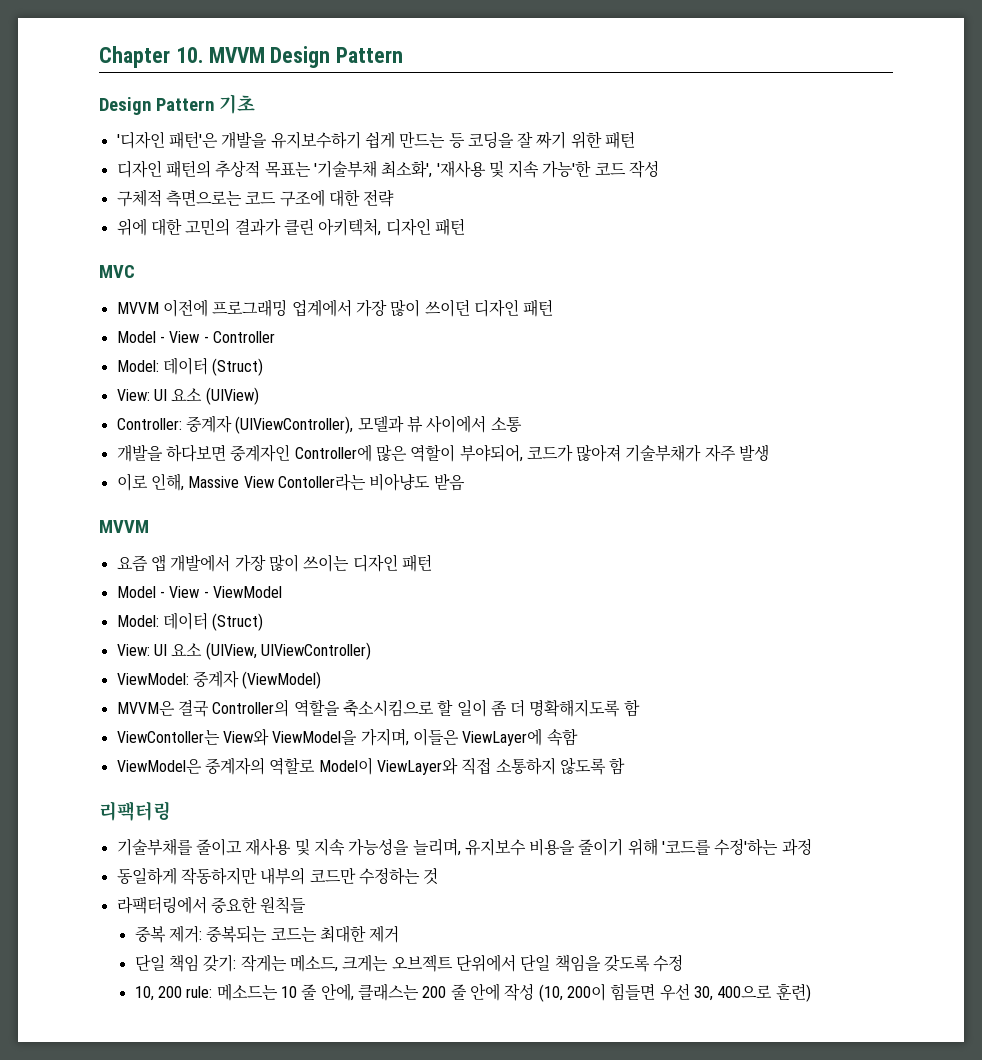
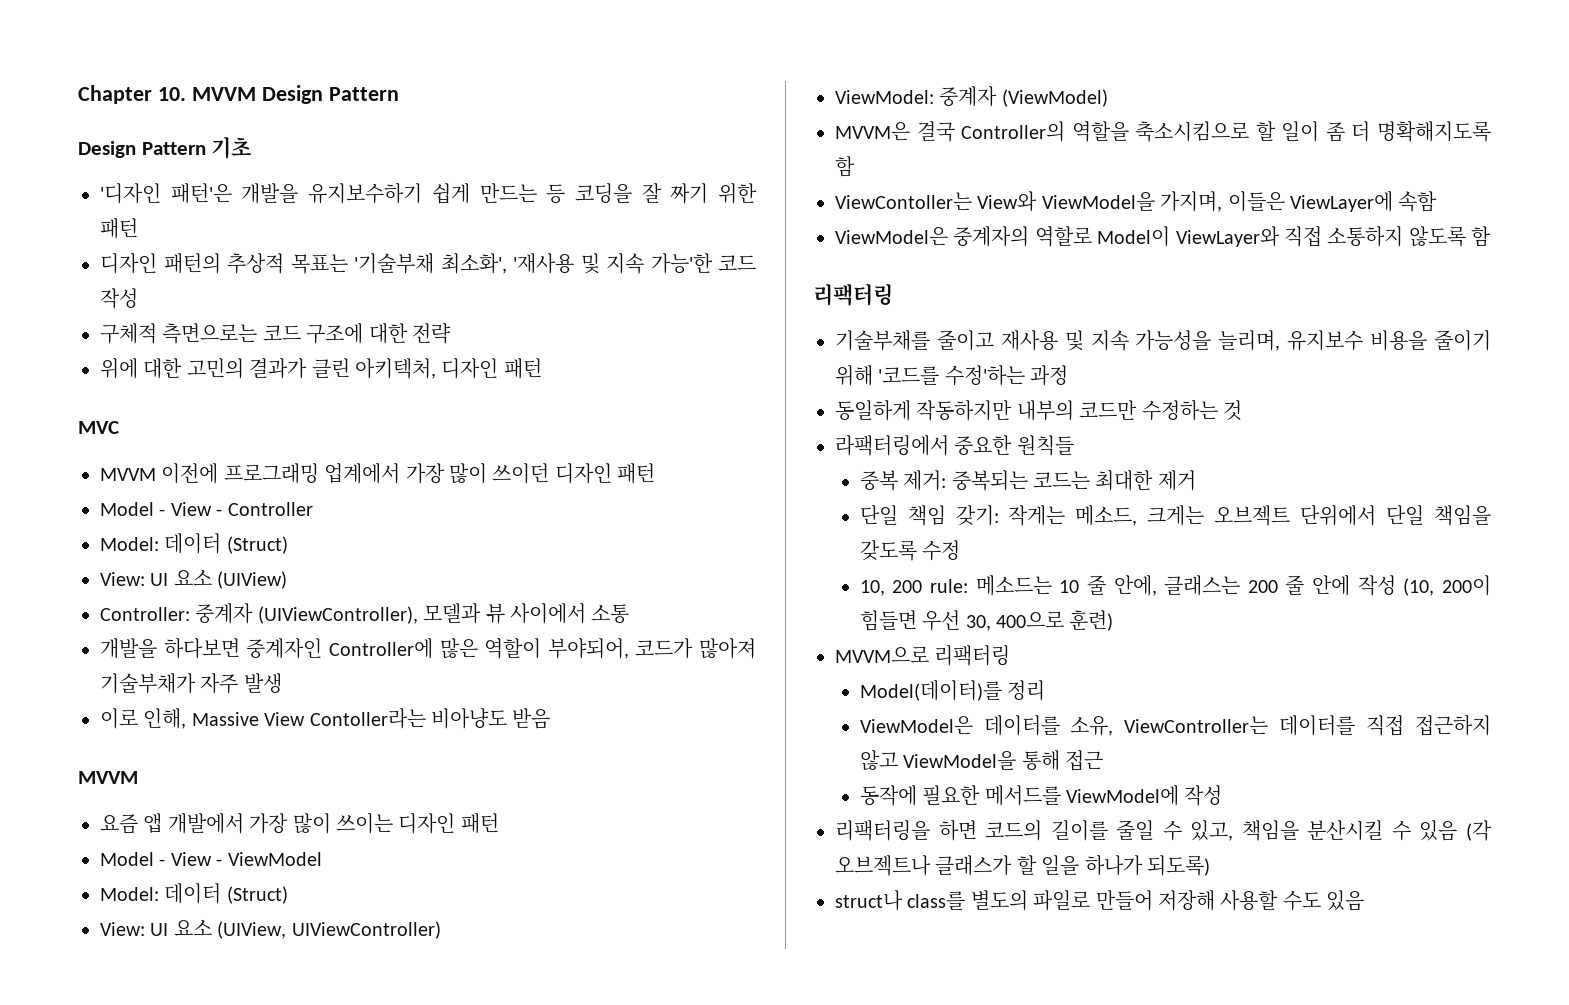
(811, 992) none -> [835,645,1011,666] [859,680,1046,701] [859,715,1491,736] [859,750,1103,771] [859,785,1223,806] [835,820,1492,841] [835,855,1210,876] [835,890,1365,911] // MVVM으로 리팩터링 // Model(데이터)를 정리 // ViewModel은 데이터를 소유, ViewController는 데이터를 직접 접근하지 않고 ViewModel을 통해 접근 // 동작에 필요한 메서드를 ViewModel에 작성 // 리팩터링을 하면 코드의 길이를 줄일 수 있고, 책임을 분산시킬 수 있음 (각 오브젝트나 클래스가 할 일을 하나가 되도록) // struct나 class를 별도의 파일로 만들어 저장해 사용할 수도 있음

